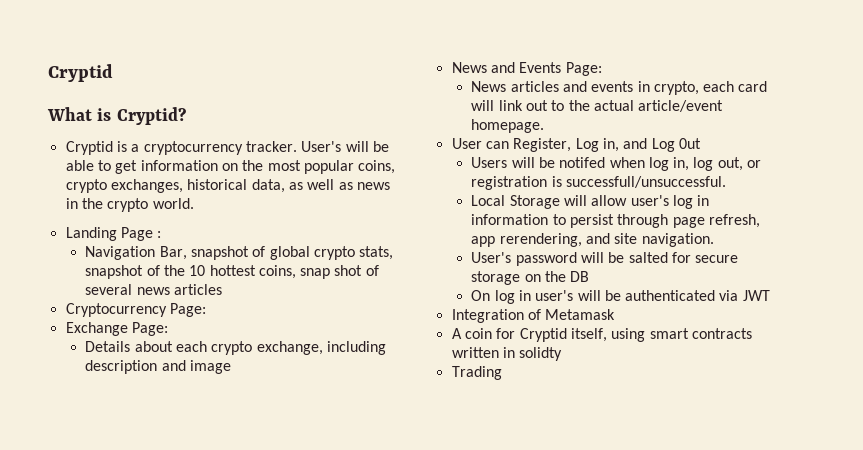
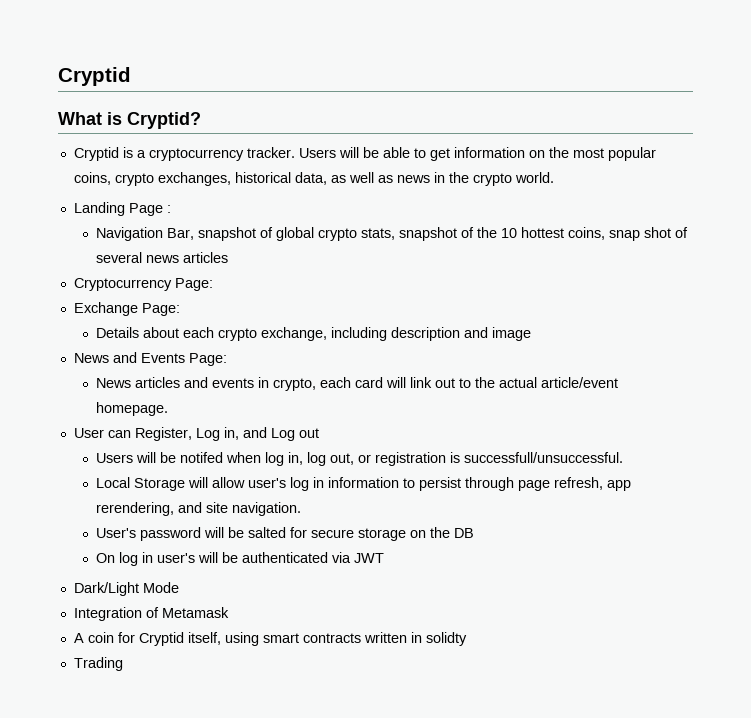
[301,141,342,152] User's -> [298,148,336,158] Users
[678,138,701,149] 0ut -> [298,428,319,438] out
(770, 295) none -> [73,582,179,596] // Dark/Light Mode

